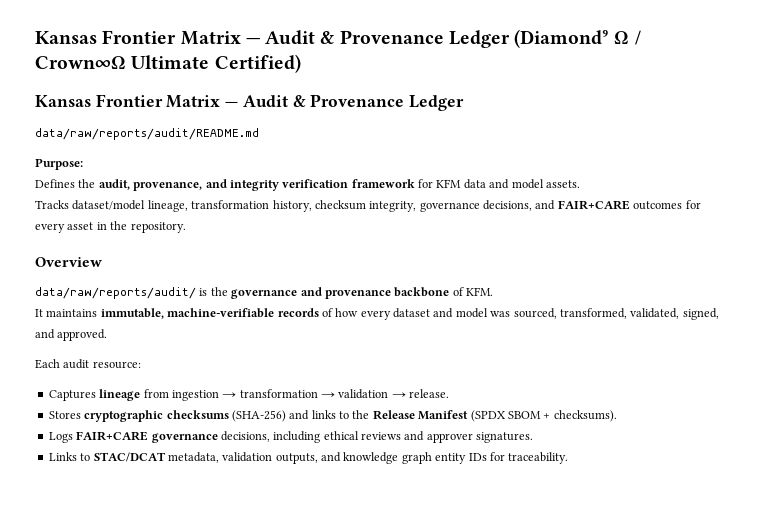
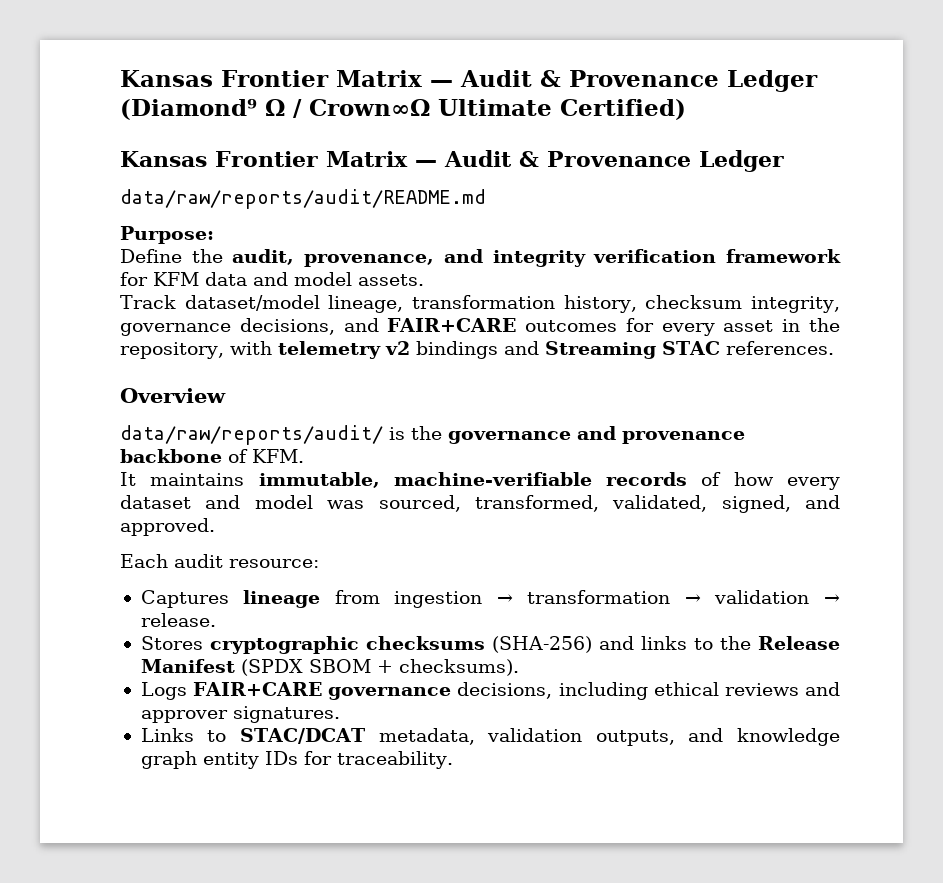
[35,179,75,188] Defines -> [120,249,182,263] Define
[35,200,69,209] Tracks -> [120,295,176,309] Track
[130,222,186,233] repository. -> [120,341,834,359] repository, with telemetry v2 bindings and Streaming STAC references.

